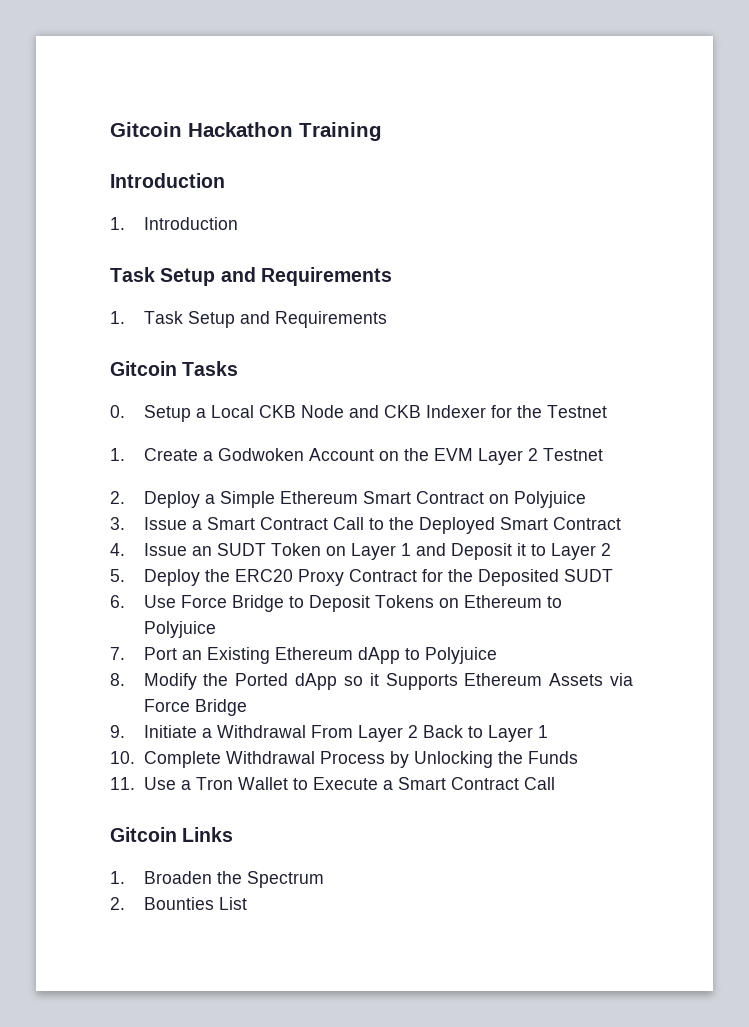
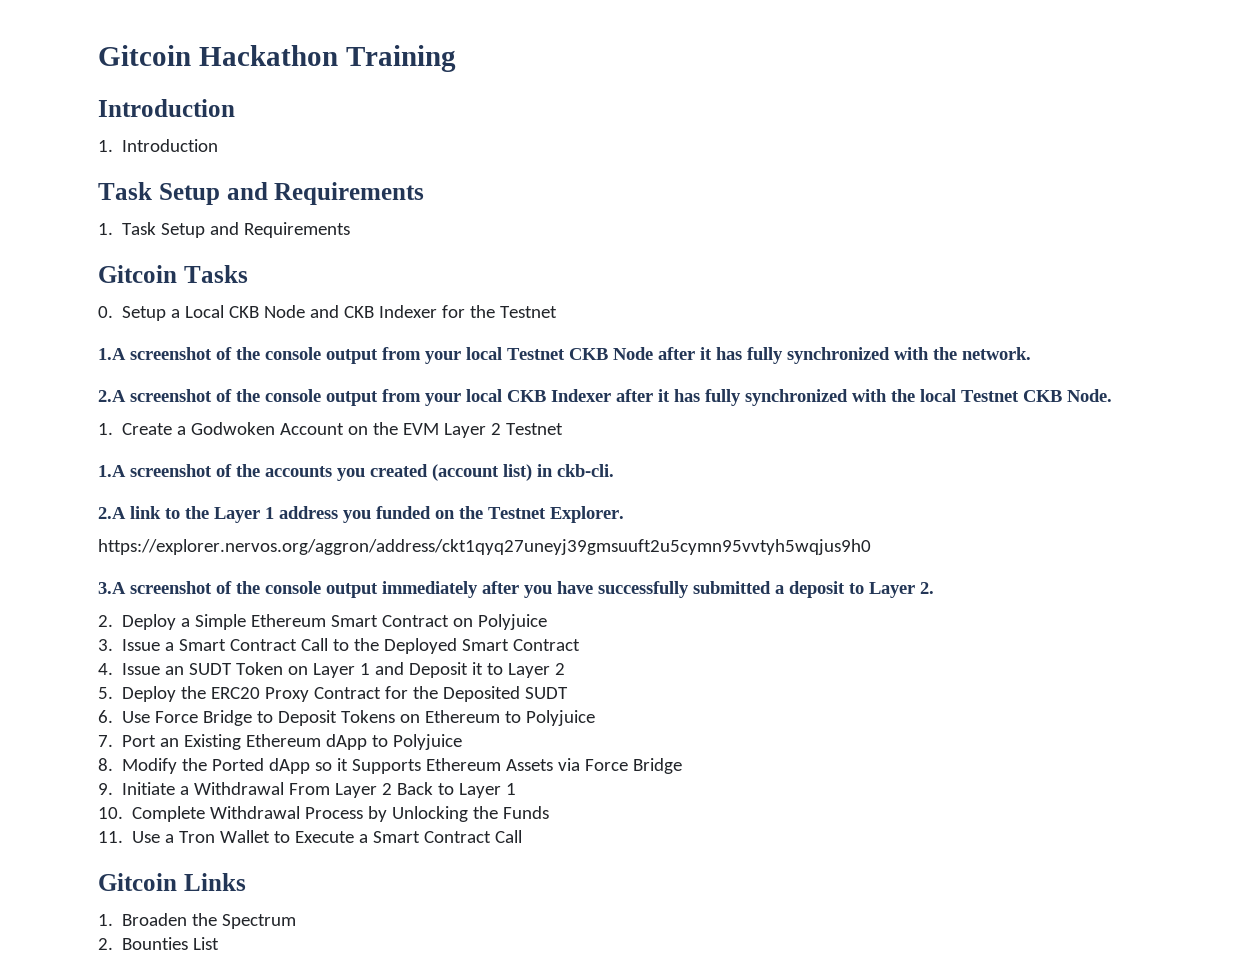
(607, 411) none -> [98,347,1031,364] [98,389,1112,406] // 1.A screenshot of the console output from your local Testnet CKB Node after it has fully synchronized with the network. // 2.A screenshot of the console output from your local CKB Indexer after it has fully synchronized with the local Testnet CKB Node.
(603, 454) none -> [98,464,614,481] [98,506,624,523] [98,539,871,555] [98,581,934,598] // 1.A screenshot of the accounts you created (account list) in ckb-cli. // 2.A link to the Layer 1 address you funded on the Testnet Explorer. // https://explorer.nervos.org/aggron/address/ckt1qyq27uneyj39gmsuuft2u5cymn95vvtyh5wqjus9h0 // 3.A screenshot of the console output immediately after you have successfully submitted a deposit to Layer 2.

